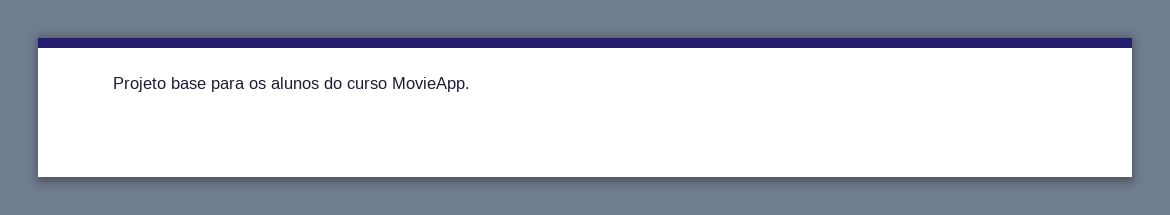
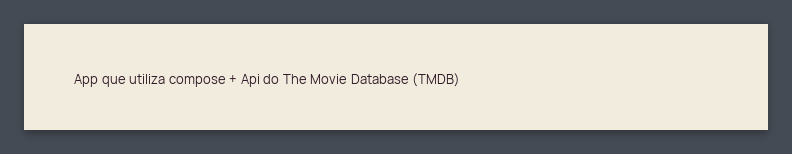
[113,77,470,92] Projeto base para os alunos do curso MovieApp. -> [74,73,461,87] App que utiliza compose + Api do The Movie Database (TMDB)

